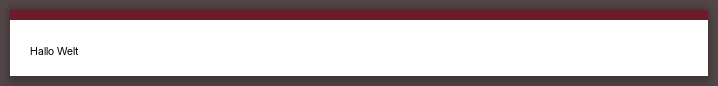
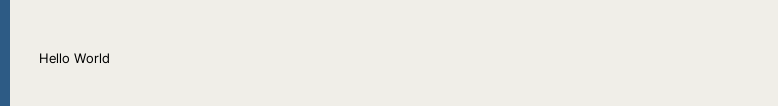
[30,47,79,55] Hallo Welt -> [39,53,110,64] Hello World

